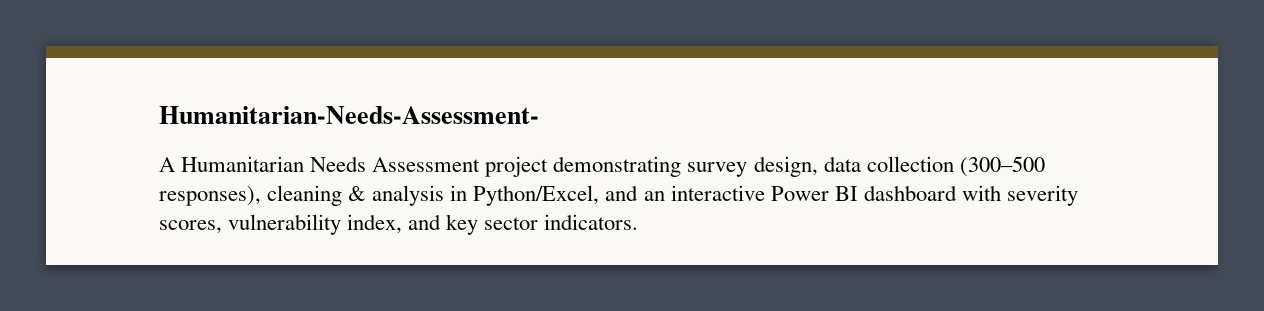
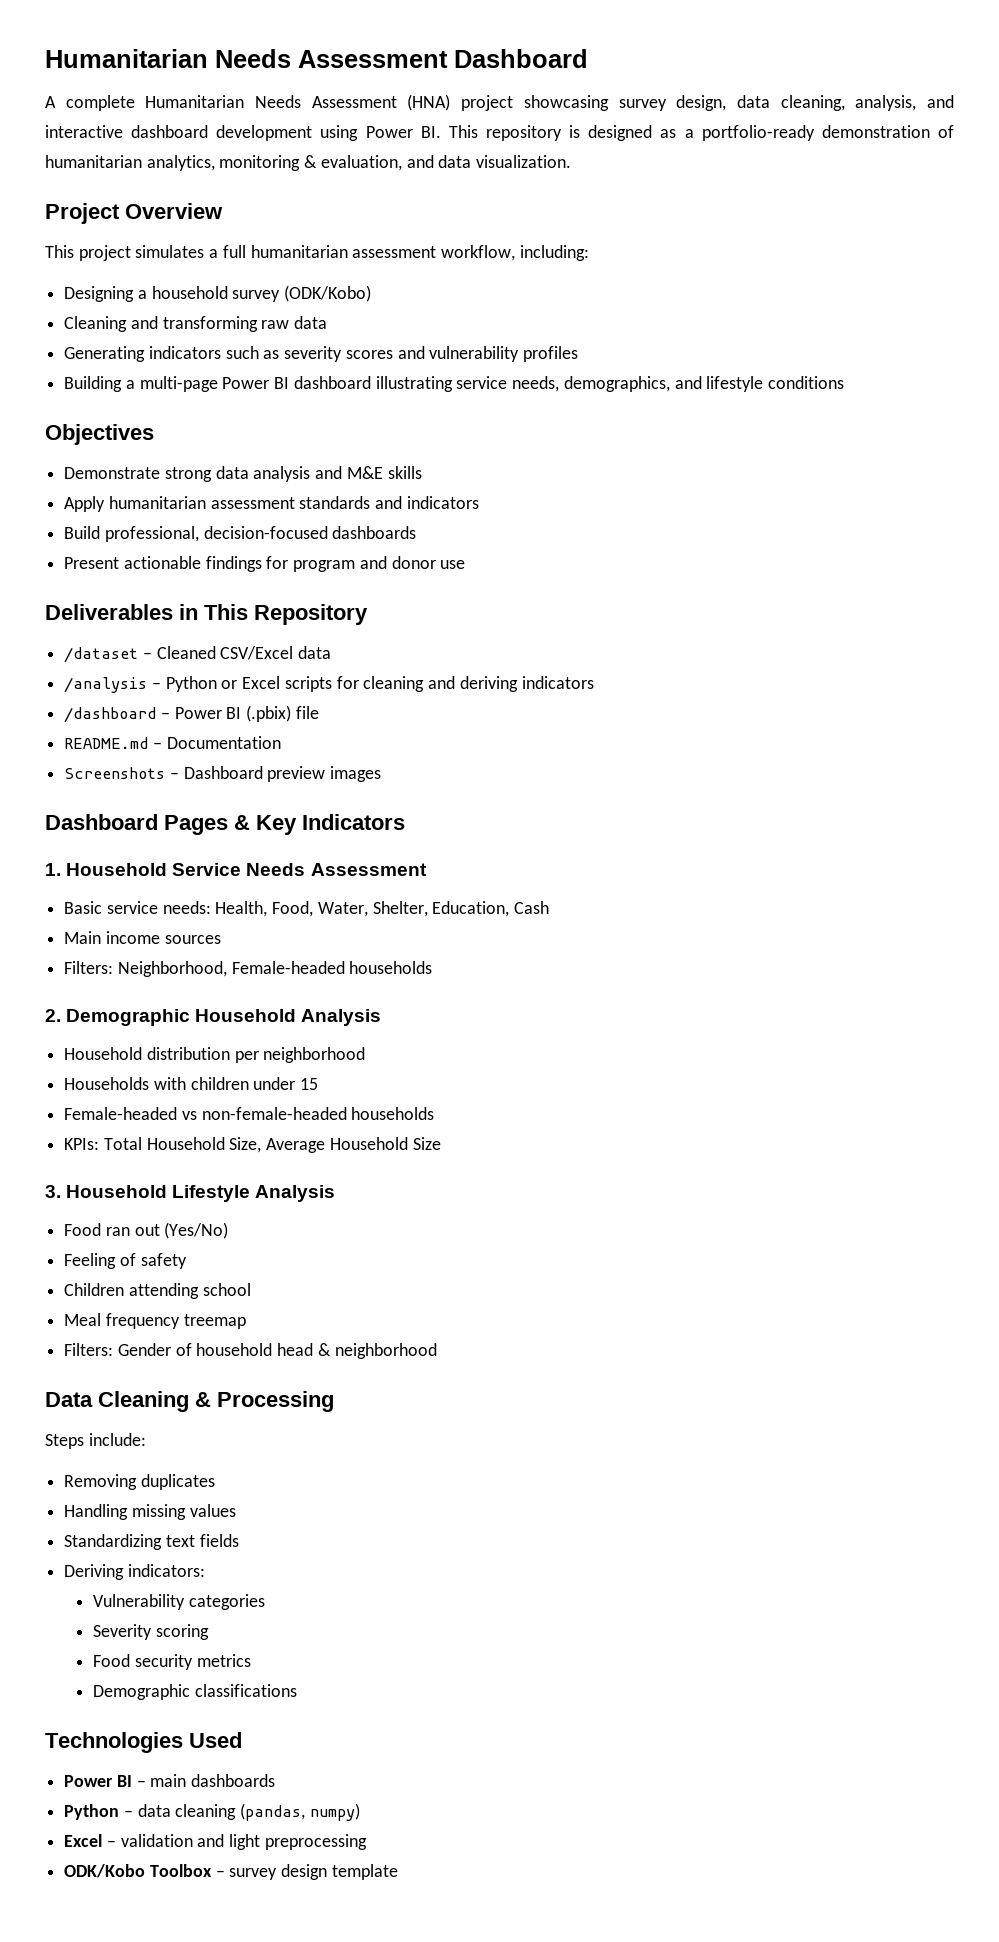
[159,106,539,124] [159,156,1045,177] [159,185,1078,206] [159,214,639,235] Humanitarian-Needs-Assessment- // A Humanitarian Needs Assessment project demonstrating survey design, data collection (300–500 responses), cleaning & analysis in Python/Excel, and an interactive Power BI dashboard with severity scores, vulnerability index, and key sector indicators. -> [45,49,588,68] [45,94,955,111] [45,125,954,141] [45,155,572,171] [45,203,223,224] [45,245,589,261] [64,285,372,302] [64,316,328,332] [64,346,579,362] [64,376,844,392] [45,424,154,445] [64,466,422,482] [64,496,479,512] [64,526,417,542] [64,556,466,572] [45,604,368,625] [64,646,332,663] [64,676,594,693] [64,705,319,723] [64,736,281,749] [64,766,382,782] [45,814,405,835] [45,863,427,876] [64,901,550,917] [64,931,221,944] [64,961,433,977] [45,1009,382,1026] [64,1047,366,1063] [64,1077,319,1090] [64,1107,435,1120] [64,1137,441,1153] [45,1185,336,1202] [64,1222,229,1239] [64,1253,187,1269] [64,1283,251,1299] [64,1313,246,1329] [64,1343,437,1359] [45,1391,334,1412] [45,1433,146,1449] [64,1474,215,1490] [64,1504,236,1520] [64,1534,239,1550] [64,1564,205,1580] [93,1594,265,1610] [93,1624,209,1640] [93,1654,251,1670] [93,1684,297,1700] [45,1732,242,1753] [64,1774,276,1787] [64,1803,360,1821] [64,1834,367,1850] [64,1864,398,1880] Humanitarian Needs Assessment Dashboard // A complete Humanitarian Needs Assessment (HNA) project showcasing survey design, data cleaning, analysis, and interactive dashboard development using Power BI. This repository is designed as a portfolio-ready demonstration of humanitarian analytics, monitoring & evaluation, and data visualization. // Project Overview // This project simulates a full humanitarian assessment workflow, including: // Designing a household survey (ODK/Kobo) // Cleaning and transforming raw data // Generating indicators such as severity scores and vulnerability profiles // Building a multi-page Power BI dashboard illustrating service needs, demographics, and lifestyle conditions // Objectives // Demonstrate strong data analysis and M&E skills // Apply humanitarian assessment standards and indicators // Build professional, decision-focused dashboards // Present actionable findings for program and donor use // Deliverables in This Repository // /dataset – Cleaned CSV/Excel data // /analysis – Python or Excel scripts for cleaning and deriving indicators // /dashboard – Power BI (.pbix) file // README.md – Documentation // Screenshots – Dashboard preview images // Dashboard Pages & Key Indicators // 1. Household Service Needs Assessment // Basic service needs: Health, Food, Water, Shelter, Education, Cash // Main income sources // Filters: Neighborhood, Female-headed households // 2. Demographic Household Analysis // Household distribution per neighborhood // Households with children under 15 // Female-headed vs non-female-headed households // KPIs: Total Household Size, Average Household Size // 3. Household Lifestyle Analysis // Food ran out (Yes/No) // Feeling of safety // Children attending school // Meal frequency treemap // Filters: Gender of household head & neighborhood // Data Cleaning & Processing // Steps include: // Removing duplicates // Handling missing values // Standardizing text fields // Deriving indicators: // Vulnerability categories // Severity scoring // Food security metrics // Demographic classifications // Technologies Used // Power BI – main dashboards // Python – data cleaning (pandas, numpy) // Excel – validation and light preprocessing // ODK/Kobo Toolbox – survey design template

